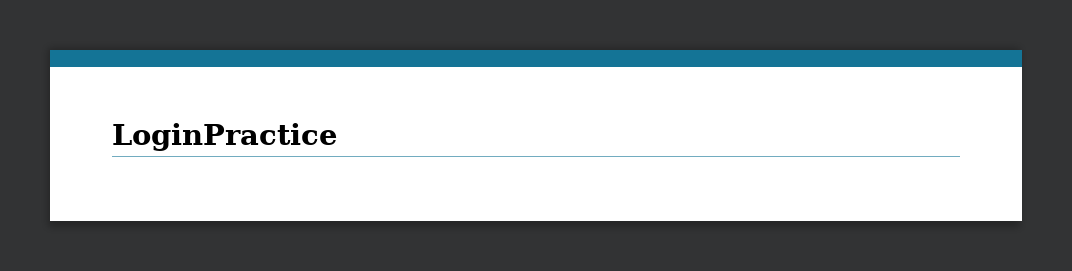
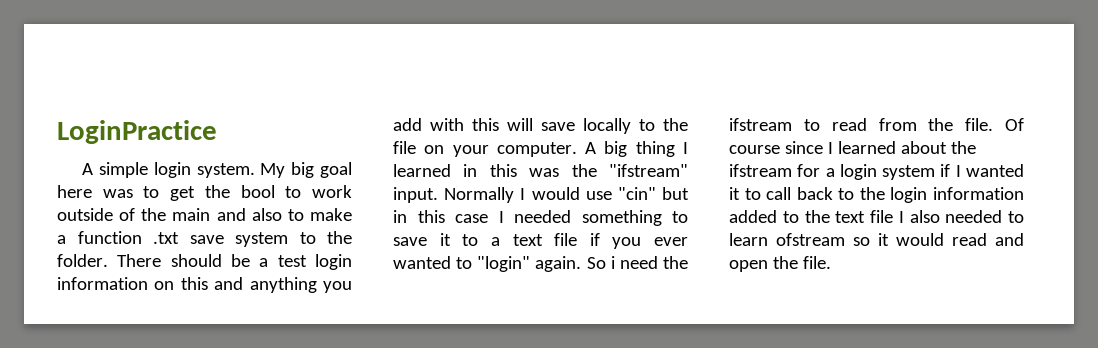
(337, 137) none -> [82,162,352,178] [57,185,352,201] [57,208,352,221] [57,231,352,247] [57,254,353,270] [57,277,352,293] [393,118,688,134] [393,141,688,157] [393,164,688,177] [393,187,689,203] [393,210,688,226] [393,233,688,249] [393,256,688,272] [729,118,1024,131] [729,141,976,154] [729,164,1024,180] [729,187,1024,203] [729,210,1024,223] [729,233,1024,246] [729,256,831,272] // A simple login system. My big goal here was to get the bool to work outside of the main and also to make a function .txt save system to the folder. There should be a test login information on this and anything you add with this will save locally to the file on your computer. A big thing I learned in this was the "ifstream" input. Normally I would use "cin" but in this case I needed something to save it to a text file if you ever wanted to "login" again. So i need the ifstream to read from the file. Of course since I learned about the ifstream for a login system if I wanted it to call back to the login information added to the text file I also needed to learn ofstream so it would read and open the file.

